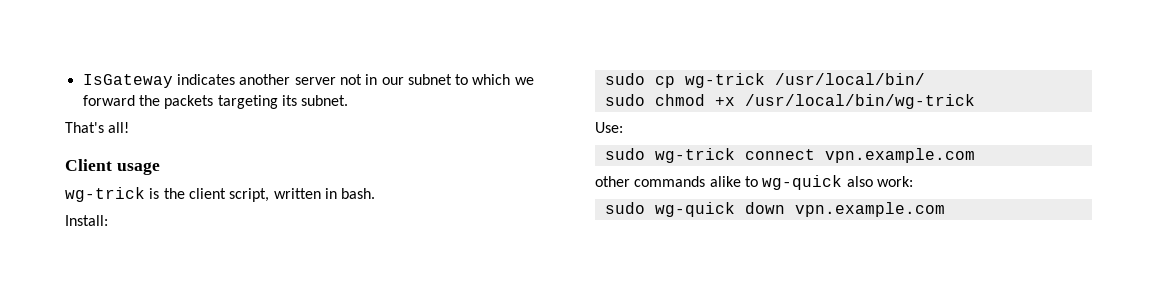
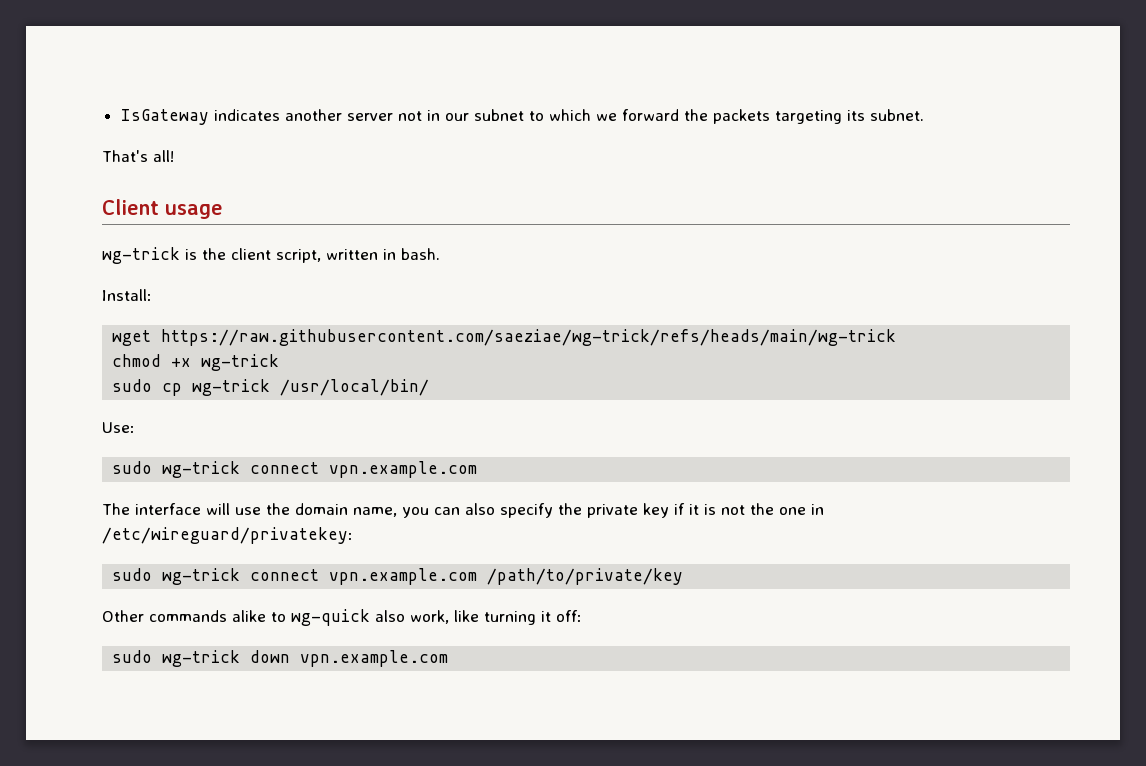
(108, 220) none -> [112,329,897,346] [112,354,280,371] // wget https://raw.githubusercontent.com/saeziae/wg-trick/refs/heads/main/wg-trick // chmod +x wg-trick
[604,94,975,109] // sudo chmod +x /usr/local/bin/wg-trick -> (430, 387) none
[595,176,630,187] other -> [102,503,824,518] [102,527,353,544] [112,568,684,585] [102,610,144,622] The interface will use the domain name, you can also specify the private key if it is not the one in /etc/wireguard/privatekey: // sudo wg-trick connect vpn.example.com /path/to/private/key // Other
[876,176,913,187] [604,202,735,217] work: // sudo wg-quick -> [410,610,582,625] [112,650,241,667] work, like turning it off: // sudo wg-trick

